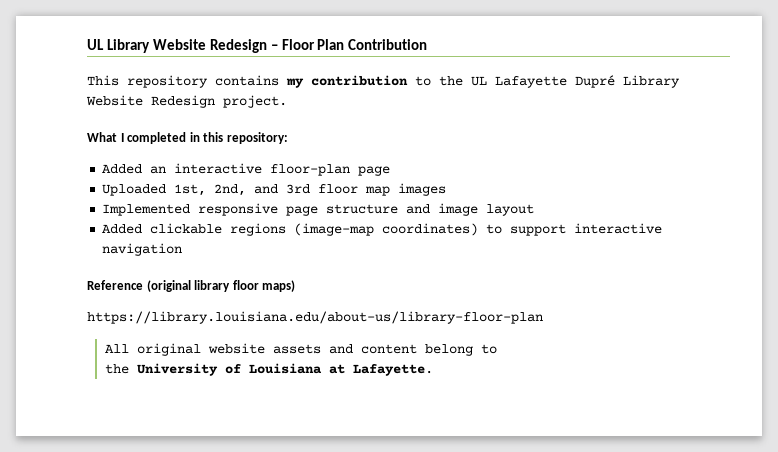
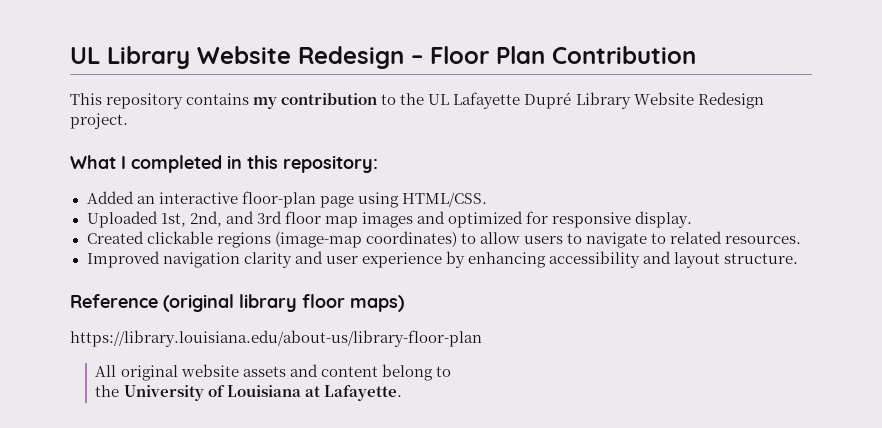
(391, 171) none -> [357,192,487,208] using HTML/CSS.
[102,203,535,216] [102,224,143,234] // Implemented responsive page structure and image layout // Added -> [416,211,693,228] [86,231,144,244] and optimized for responsive display. // Created
[510,223,663,236] [102,243,183,256] support interactive navigation -> [479,231,802,248] [86,251,799,268] allow users to navigate to related resources. // Improved navigation clarity and user experience by enhancing accessibility and layout structure.

